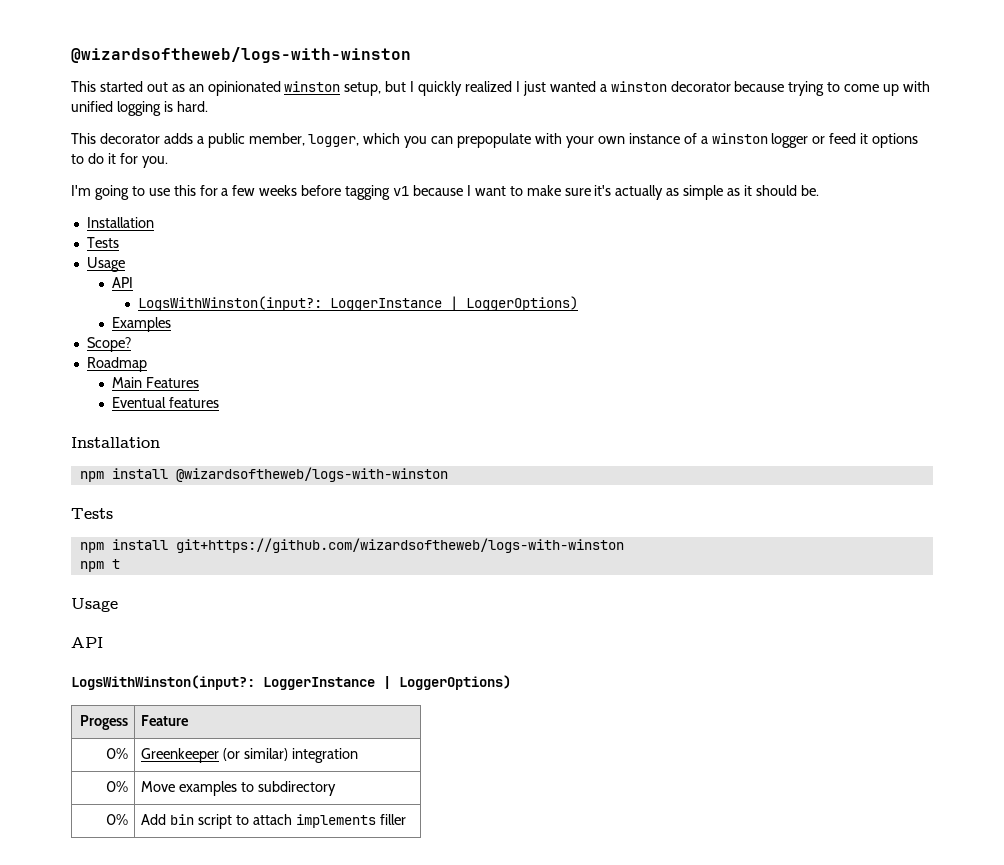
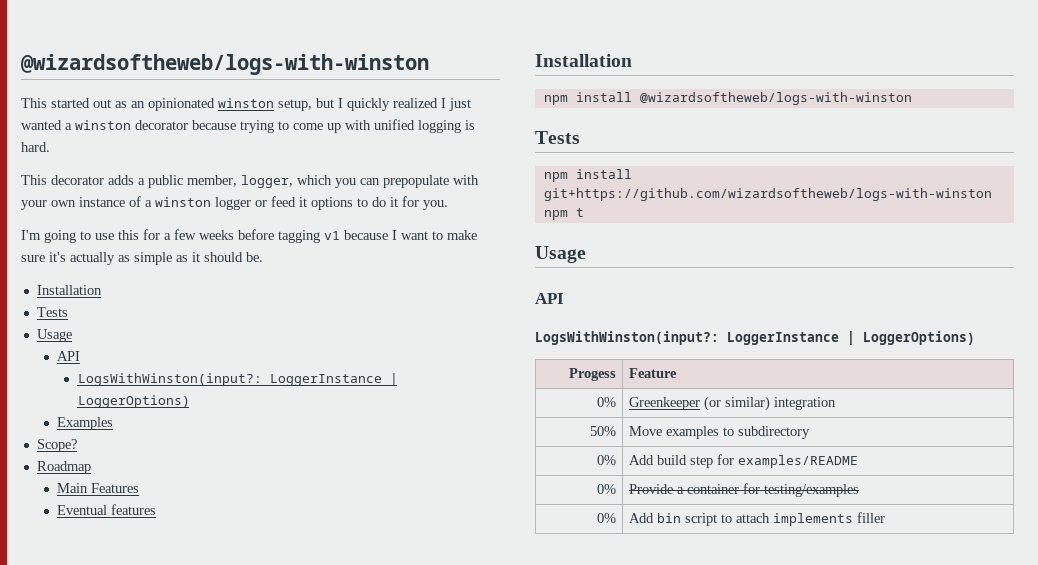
[105,781,128,792] 0% -> [589,426,616,436] 50%
(336, 788) none -> [596,455,616,465] [629,454,859,468] [596,484,616,494] [629,483,860,497] // 0% | Add build step for examples/README // 0% | Provide a container for testing/examples

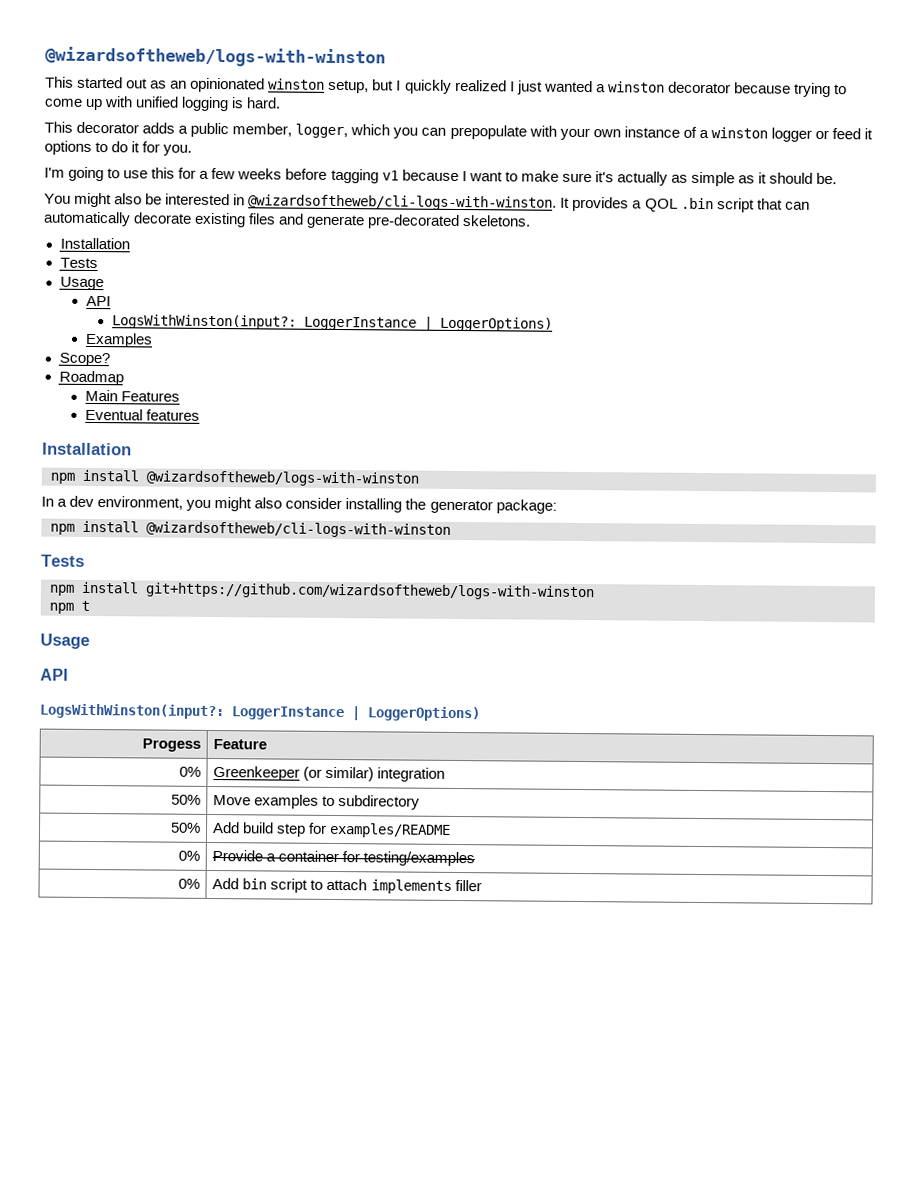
(263, 257) none -> [44,192,810,213] [43,211,532,230] // You might also be interested in @wizardsoftheweb/cli-logs-with-winston. It provides a QOL .bin script that can automatically decorate existing files and generate pre-decorated skeletons.
(912, 98) none -> [41,495,557,514] [50,520,451,538] // In a dev environment, you might also consider installing the generator package: // npm install @wizardsoftheweb/cli-logs-with-winston
[596,455,616,465] 0% -> [169,822,201,833] 50%

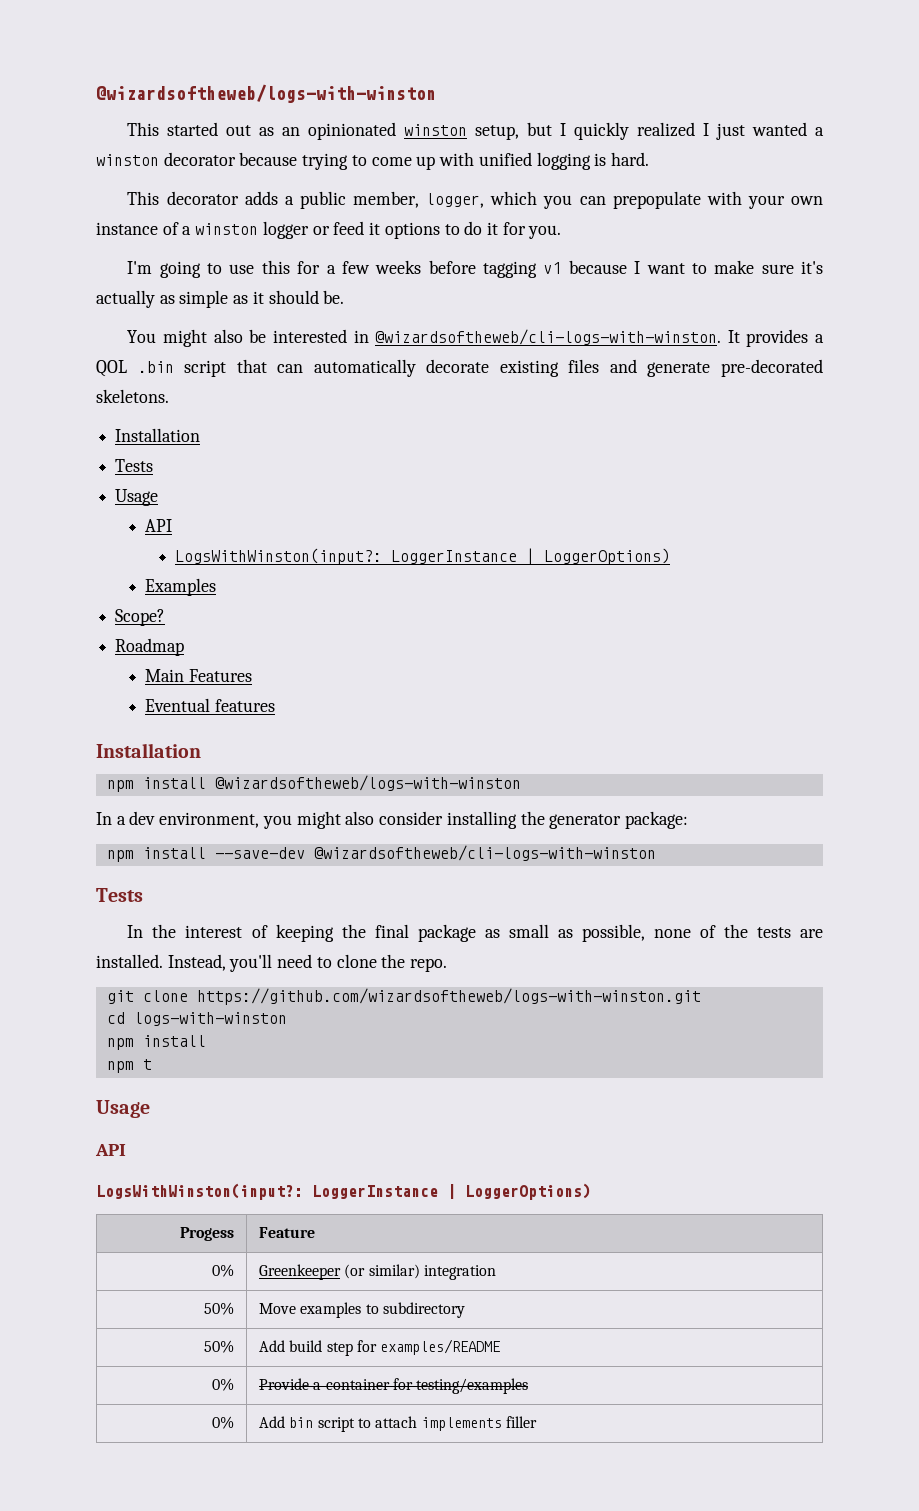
(139, 526) none -> [214,847,305,859] --save-dev
[49,581,595,601] // npm install git+https://github.com/wizardsoftheweb/logs-with-winston -> [127,924,823,942] [96,954,448,972] [106,988,701,1005] [106,1012,287,1026] [106,1035,206,1050] // In the interest of keeping the final package as small as possible, none of the tests are installed. Instead, you'll need to clone the repo. // git clone https://github.com/wizardsoftheweb/logs-with-winston.git // cd logs-with-winston // npm install

